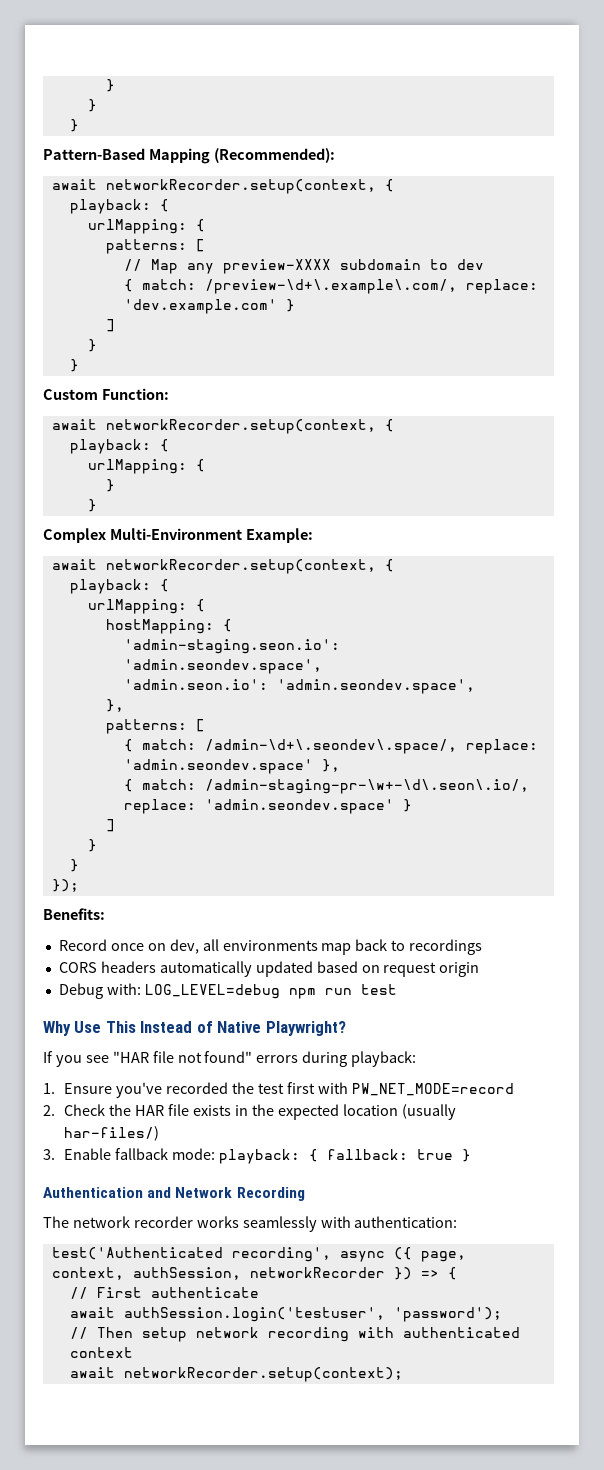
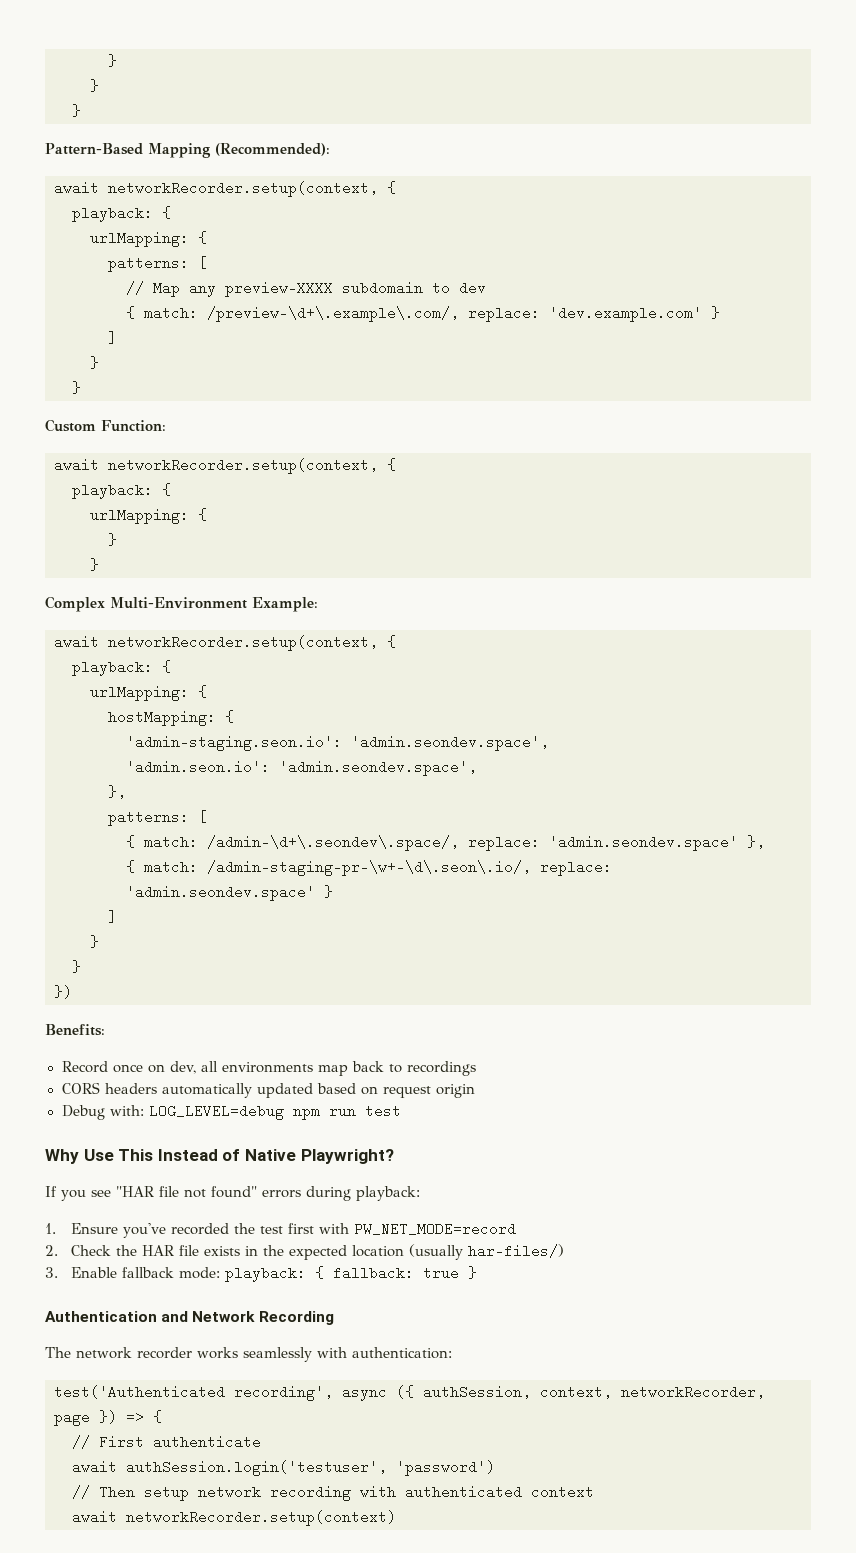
[51,879,79,892] }); -> [54,985,72,999] })
[420,1251,466,1262] [51,1267,385,1280] page, context, authSession, networkRecorder -> [423,1385,765,1399] [54,1410,90,1426] authSession, context, networkRecorder, page
[393,1307,502,1322] 'password'); -> [396,1460,495,1476] 'password')
[123,1367,403,1382] networkRecorder.setup(context); -> [126,1510,396,1526] networkRecorder.setup(context)

